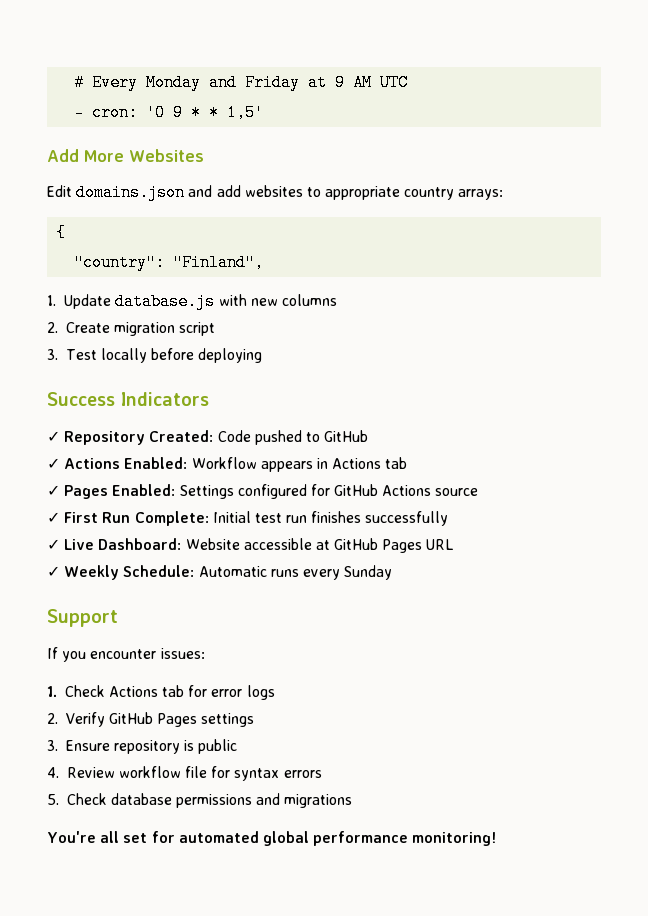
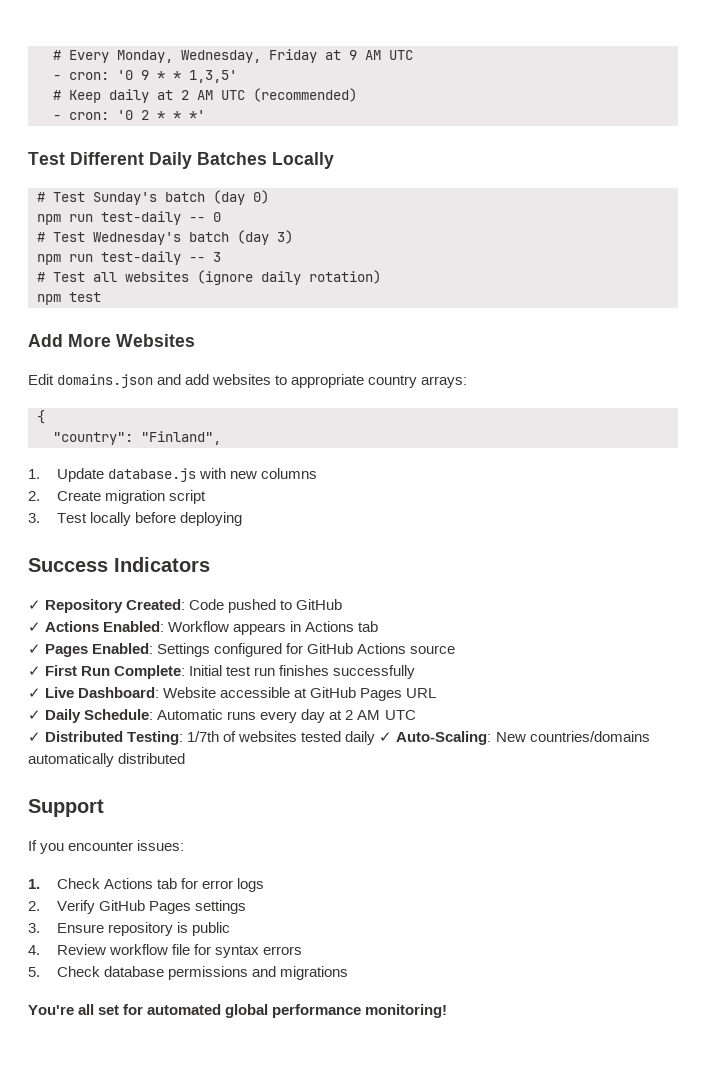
[146,74,238,91] Monday and -> [117,50,261,63] Monday, Wednesday,
[227,104,265,121] 1,5' -> [189,70,237,83] [53,88,357,103] [53,110,205,120] [28,152,334,169] [37,190,269,205] [37,211,221,225] [37,230,293,245] [37,251,221,265] [37,270,381,285] [37,292,101,305] 1,3,5' // # Keep daily at 2 AM UTC (recommended) // - cron: '0 2 * * *' // Test Different Daily Batches Locally // # Test Sunday's batch (day 0) // npm run test-daily -- 0 // # Test Wednesday's batch (day 3) // npm run test-daily -- 3 // # Test all websites (ignore daily rotation) // npm test
[64,565,120,580] Weekly -> [45,709,82,723] Daily
[344,565,393,580] Sunday -> [301,709,416,723] [28,731,650,745] [28,753,186,767] day at 2 AM UTC // ✓ Distributed Testing: 1/7th of websites tested daily ✓ Auto-Scaling: New countries/domains automatically distributed

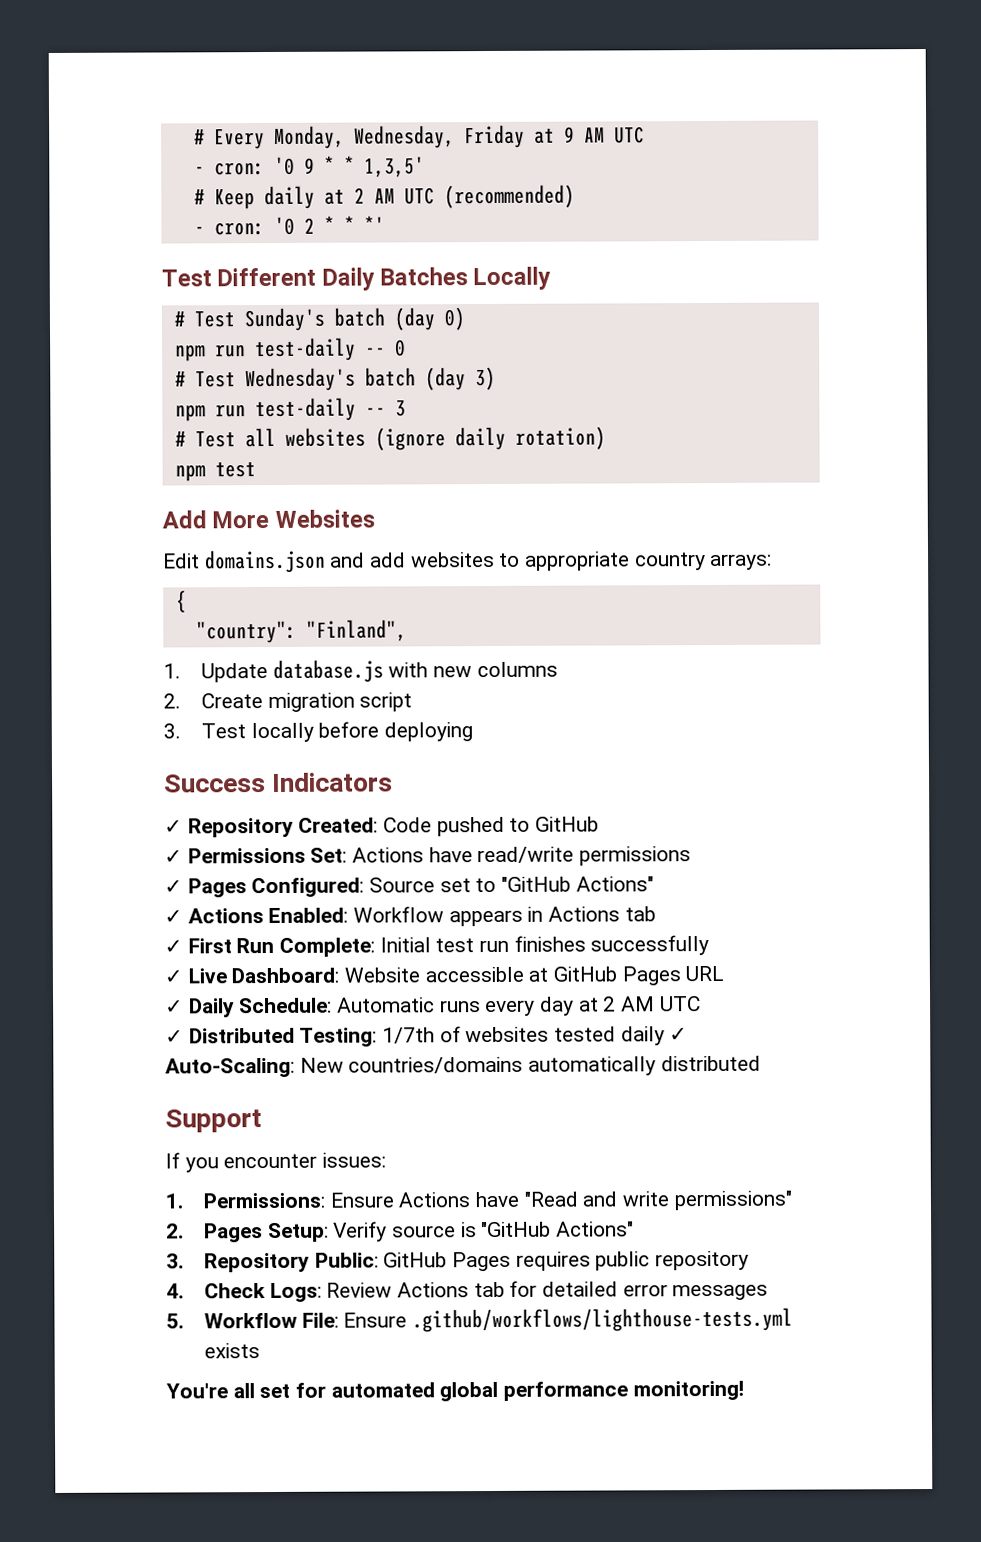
(343, 604) none -> [164,846,692,866] [164,876,654,898] // ✓ Permissions Set: Actions have read/write permissions // ✓ Pages Configured: Source set to "GitHub Actions"
[28,643,456,657] // ✓ Pages Enabled: Settings configured for GitHub Actions source -> (656, 914) none
[56,878,264,892] [28,900,246,914] [28,922,230,936] [28,944,302,958] [28,966,348,980] Check Actions tab for error logs // 2. Verify GitHub Pages settings // 3. Ensure repository is public // 4. Review workflow file for syntax errors // 5. Check database permissions and migrations -> [202,1190,792,1211] [166,1221,634,1243] [166,1250,749,1273] [166,1280,769,1303] [166,1307,793,1333] [203,1343,260,1359] Permissions: Ensure Actions have "Read and write permissions" // 2. Pages Setup: Verify source is "GitHub Actions" // 3. Repository Public: GitHub Pages requires public repository // 4. Check Logs: Review Actions tab for detailed error messages // 5. Workflow File: Ensure .github/workflows/lighthouse-tests.yml exists

